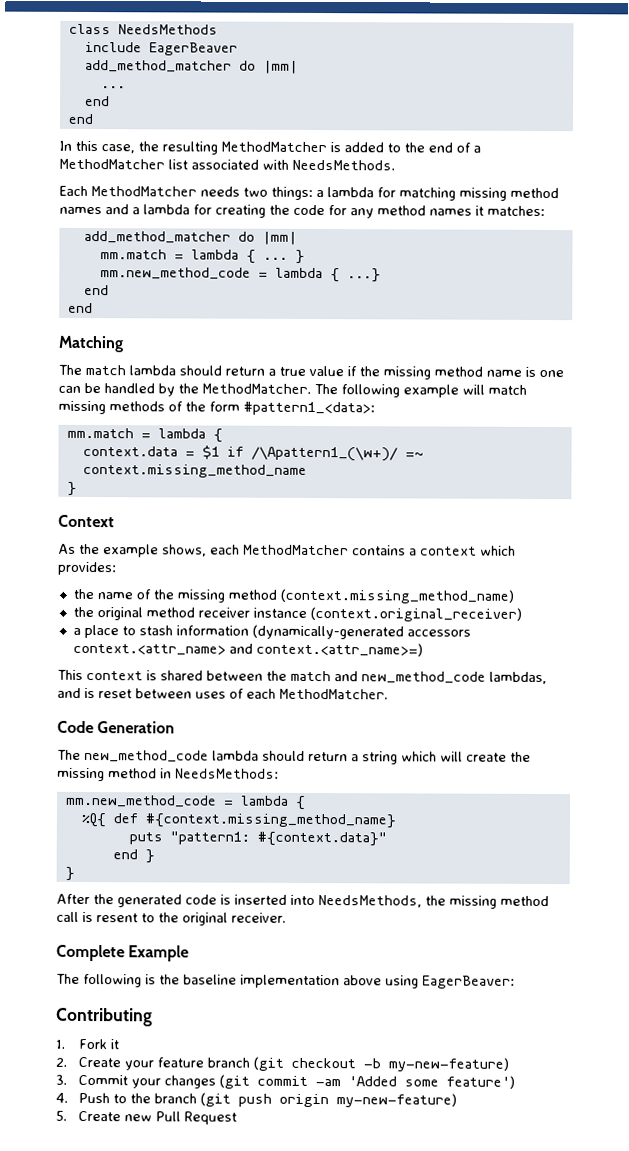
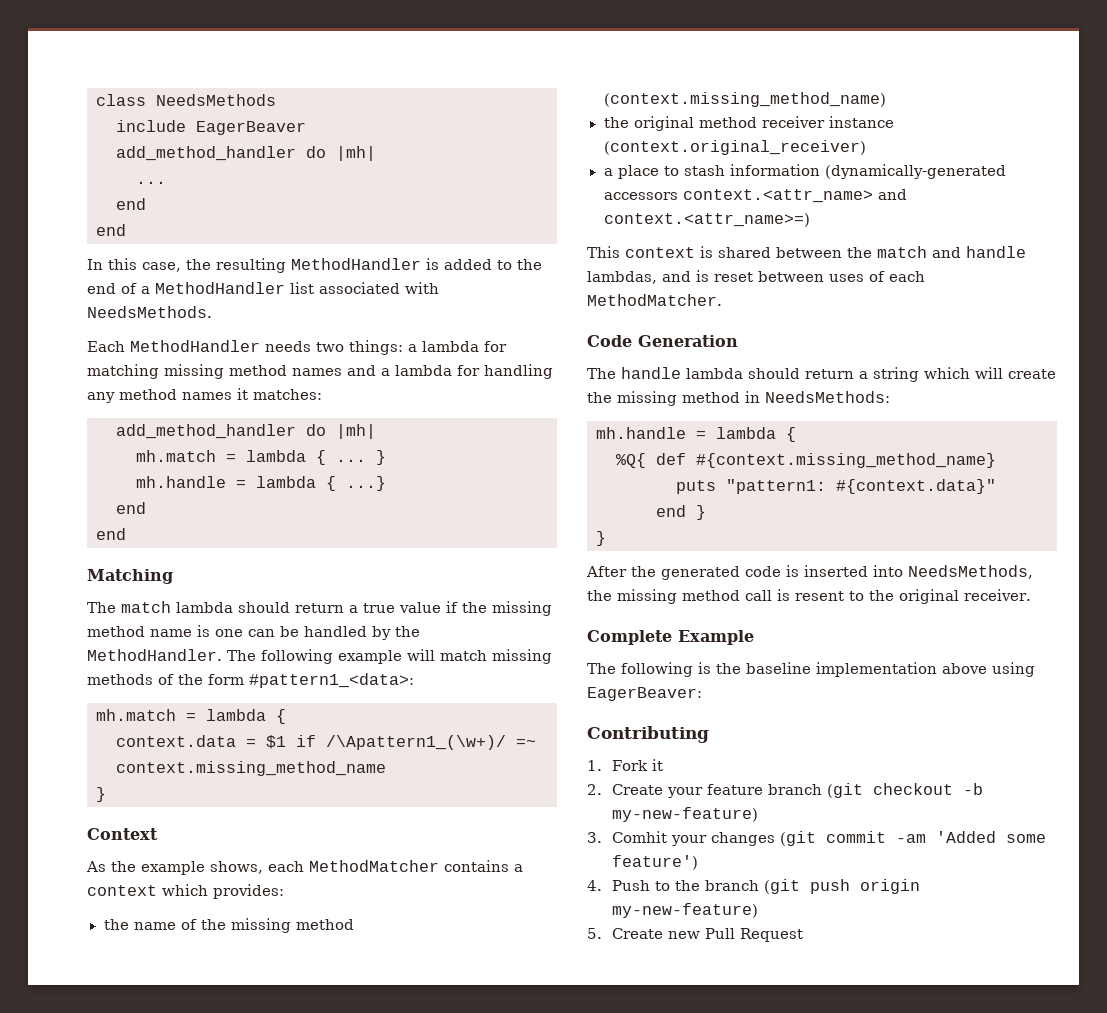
[84,59,298,74] add_method_matcher do |mm| -> [116,146,376,161] add_method_handler do |mh|
[221,141,327,153] MethodMatcher -> [291,258,421,270] MethodHandler
[59,158,165,170] MethodMatcher -> [155,282,285,294] MethodHandler
[91,186,197,197] MethodMatcher -> [130,340,260,352] MethodHandler
[215,204,347,218] creating the code for -> [484,364,553,379] handling
[83,230,297,245] [99,249,167,260] add_method_matcher do |mm| // mm.match -> [116,424,376,439] [136,450,216,462] add_method_handler do |mh| // mh.match
[99,267,251,280] mm.new_method_code -> [136,476,226,488] mh.handle
[202,383,311,394] MethodMatcher. -> [87,649,222,661] MethodHandler.
[66,427,134,439] mm.match -> [96,709,176,721] mh.match
[361,671,486,684] new_method_code -> [966,246,1026,258] handle
[84,749,209,763] new_method_code -> [621,367,681,379] handle
[64,794,217,808] mm.new_method_code -> [596,427,686,439] mh.handle
[77,1074,128,1086] Commit -> [612,831,668,843] Comhit

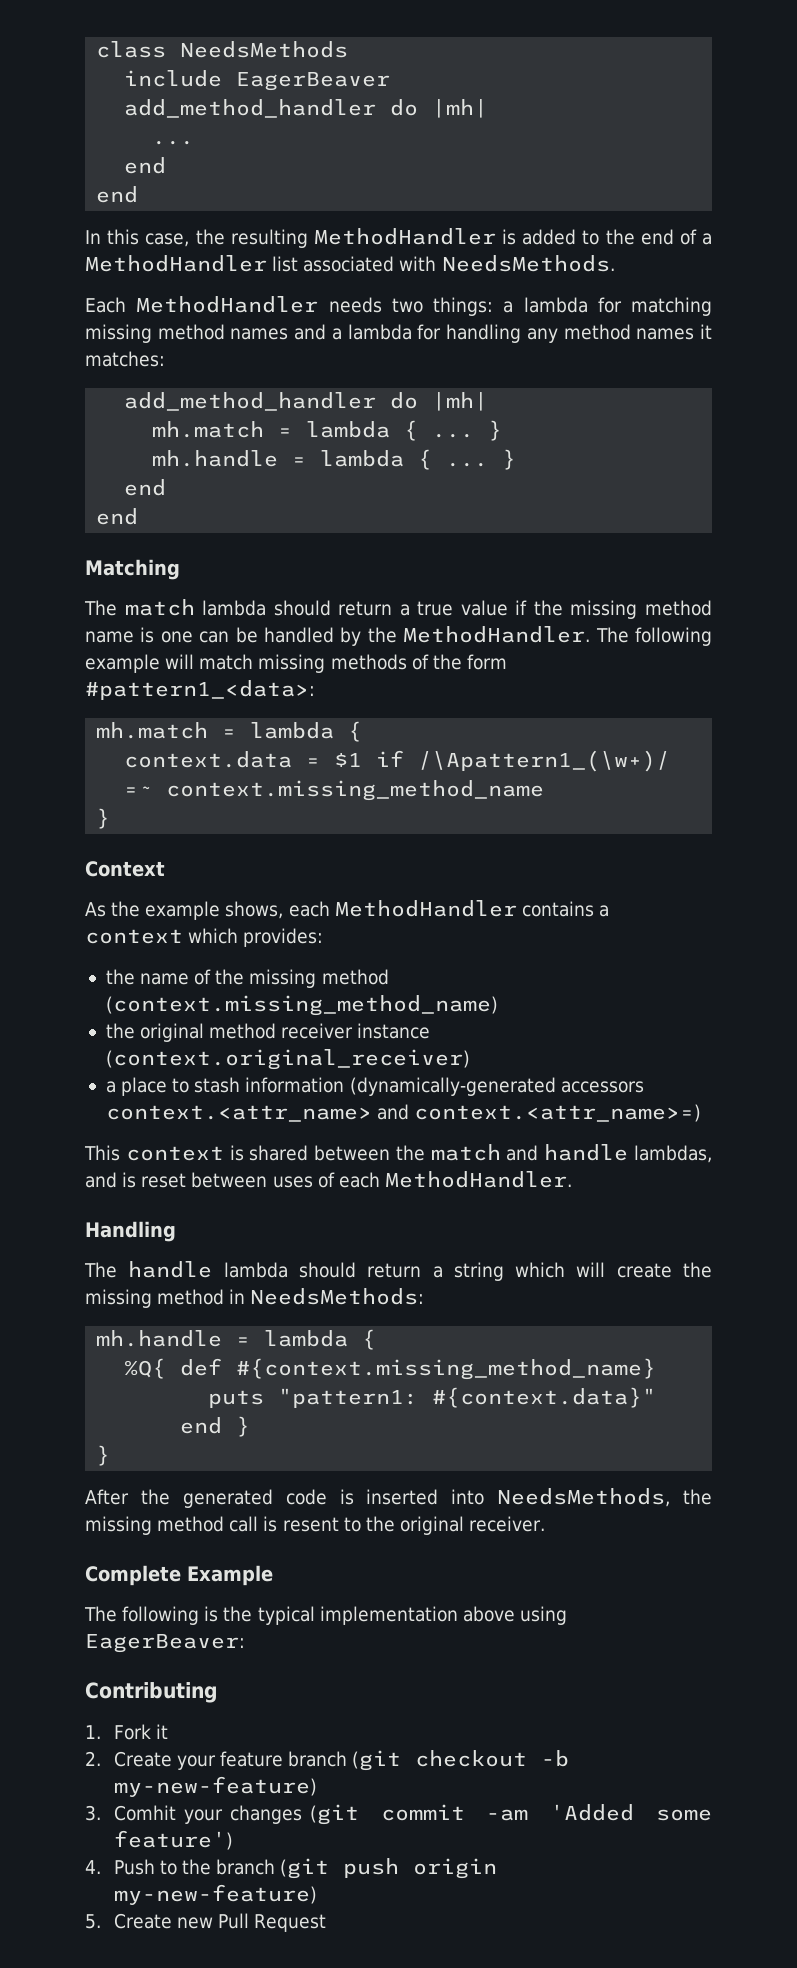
[346,476,386,491] ...} -> [446,449,517,470] ... }
[309,860,439,872] MethodMatcher -> [334,900,517,917] MethodHandler
[587,294,722,306] [587,335,738,347] MethodMatcher. // Code Generation -> [384,1171,572,1188] [85,1221,176,1242] MethodHandler. // Handling
[746,662,811,674] baseline -> [257,1606,315,1625] typical

